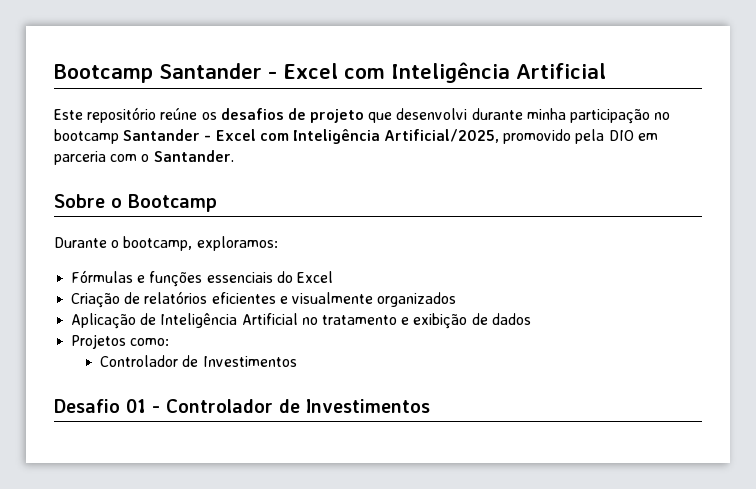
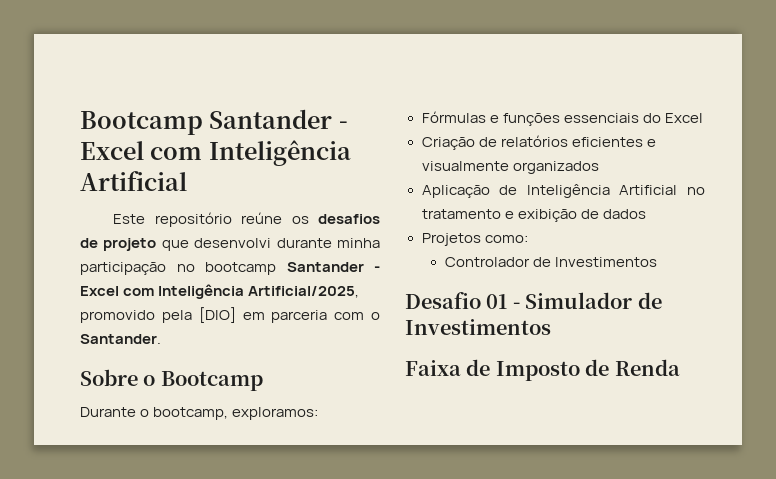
[608,130,634,141] DIO -> [198,307,236,323] [DIO]
[166,399,430,413] Controlador de Investimentos -> [525,292,662,309] [405,319,551,335] [405,359,680,381] Simulador de Investimentos // Faixa de Imposto de Renda

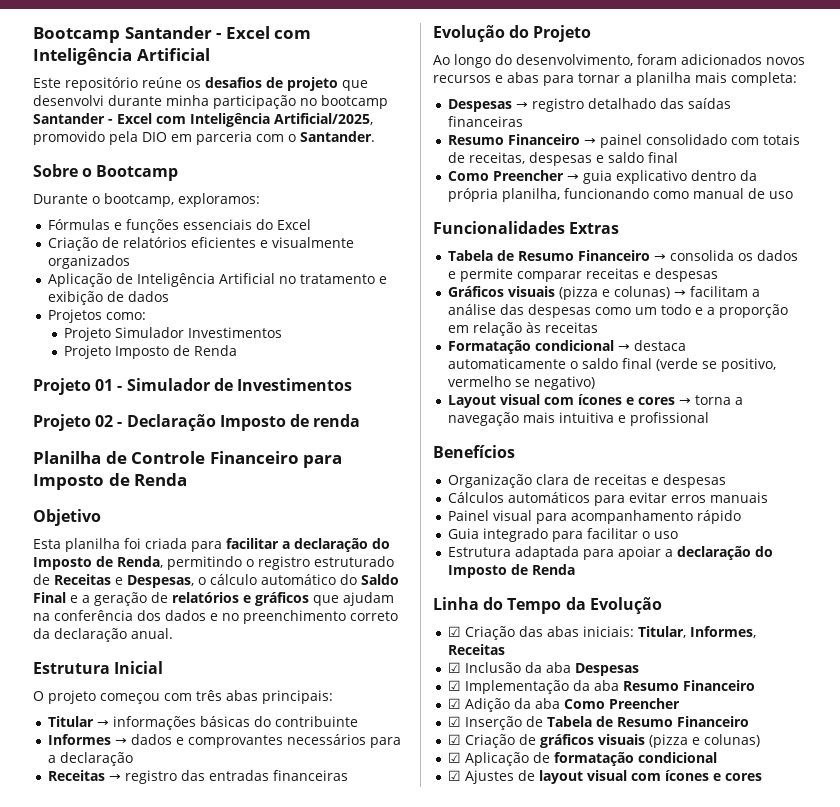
[198,307,236,323] [DIO] -> [142,132,167,142] DIO
[444,257,657,267] [405,292,481,309] Controlador de Investimentos // Desafio -> [64,327,283,341] [64,345,238,359] [33,378,91,395] Projeto Simulador Investimentos // Projeto Imposto de Renda // Projeto
[405,359,680,381] Faixa de Imposto de Renda -> [33,414,361,431] [33,451,343,468] [33,473,188,490] [33,509,101,526] [33,538,390,552] [33,556,394,570] [33,574,399,588] [33,592,394,606] [33,610,398,624] [33,628,173,642] [33,661,164,674] [33,690,333,704] [47,716,358,730] [47,734,401,748] [47,752,133,766] [47,770,348,784] [433,25,592,42] [433,54,805,68] [433,72,797,86] [447,98,731,112] [447,116,523,127] [447,134,800,148] [447,152,678,166] [447,170,757,184] [447,188,793,202] [433,221,620,234] [447,250,798,261] [447,268,718,282] [447,286,760,300] [447,304,788,318] [447,322,598,336] [447,340,686,354] [447,358,776,372] [447,376,595,390] [447,394,743,408] [447,412,709,426] [433,445,515,458] [447,474,726,488] [447,492,768,506] [447,510,741,524] [447,528,678,542] [447,546,773,560] [447,564,575,578] [433,597,662,614] [447,626,756,640] [447,644,505,655] [447,662,639,676] [447,680,755,694] [447,698,680,712] [447,716,749,730] [447,734,760,748] [447,752,717,766] [447,770,762,784] Projeto 02 - Declaração Imposto de renda // Planilha de Controle Financeiro para Imposto de Renda // Objetivo // Esta planilha foi criada para facilitar a declaração do Imposto de Renda, permitindo o registro estruturado de Receitas e Despesas, o cálculo automático do Saldo Final e a geração de relatórios e gráficos que ajudam na conferência dos dados e no preenchimento correto da declaração anual. // Estrutura Inicial // O projeto começou com três abas principais: // Titular → informações básicas do contribuinte // Informes → dados e comprovantes necessários para a declaração // Receitas → registro das entradas financeiras // Evolução do Projeto // Ao longo do desenvolvimento, foram adicionados novos recursos e abas para tornar a planilha mais completa: // Despesas → registro detalhado das saídas financeiras // Resumo Financeiro → painel consolidado com totais de receitas, despesas e saldo final // Como Preencher → guia explicativo dentro da própria planilha, funcionando como manual de uso // Funcionalidades Extras // Tabela de Resumo Financeiro → consolida os dados e permite comparar receitas e despesas // Gráficos visuais (pizza e colunas) → facilitam a análise das despesas como um todo e a proporção em relação às receitas // Formatação condicional → destaca automaticamente o saldo final (verde se positivo, vermelho se negativo) // Layout visual com ícones e cores → torna a navegação mais intuitiva e profissional // Benefícios // Organização clara de receitas e despesas // Cálculos automáticos para evitar erros manuais // Painel visual para acompanhamento rápido // Guia integrado para facilitar o uso // Estrutura adaptada para apoiar a declaração do Imposto de Renda // Linha do Tempo da Evolução // ☑ Criação das abas iniciais: Titular, Informes, Receitas // ☑ Inclusão da aba Despesas // ☑ Implementação da aba Resumo Financeiro // ☑ Adição da aba Como Preencher // ☑ Inserção de Tabela de Resumo Financeiro // ☑ Criação de gráficos visuais (pizza e colunas) // ☑ Aplicação de formatação condicional // ☑ Ajustes de layout visual com ícones e cores

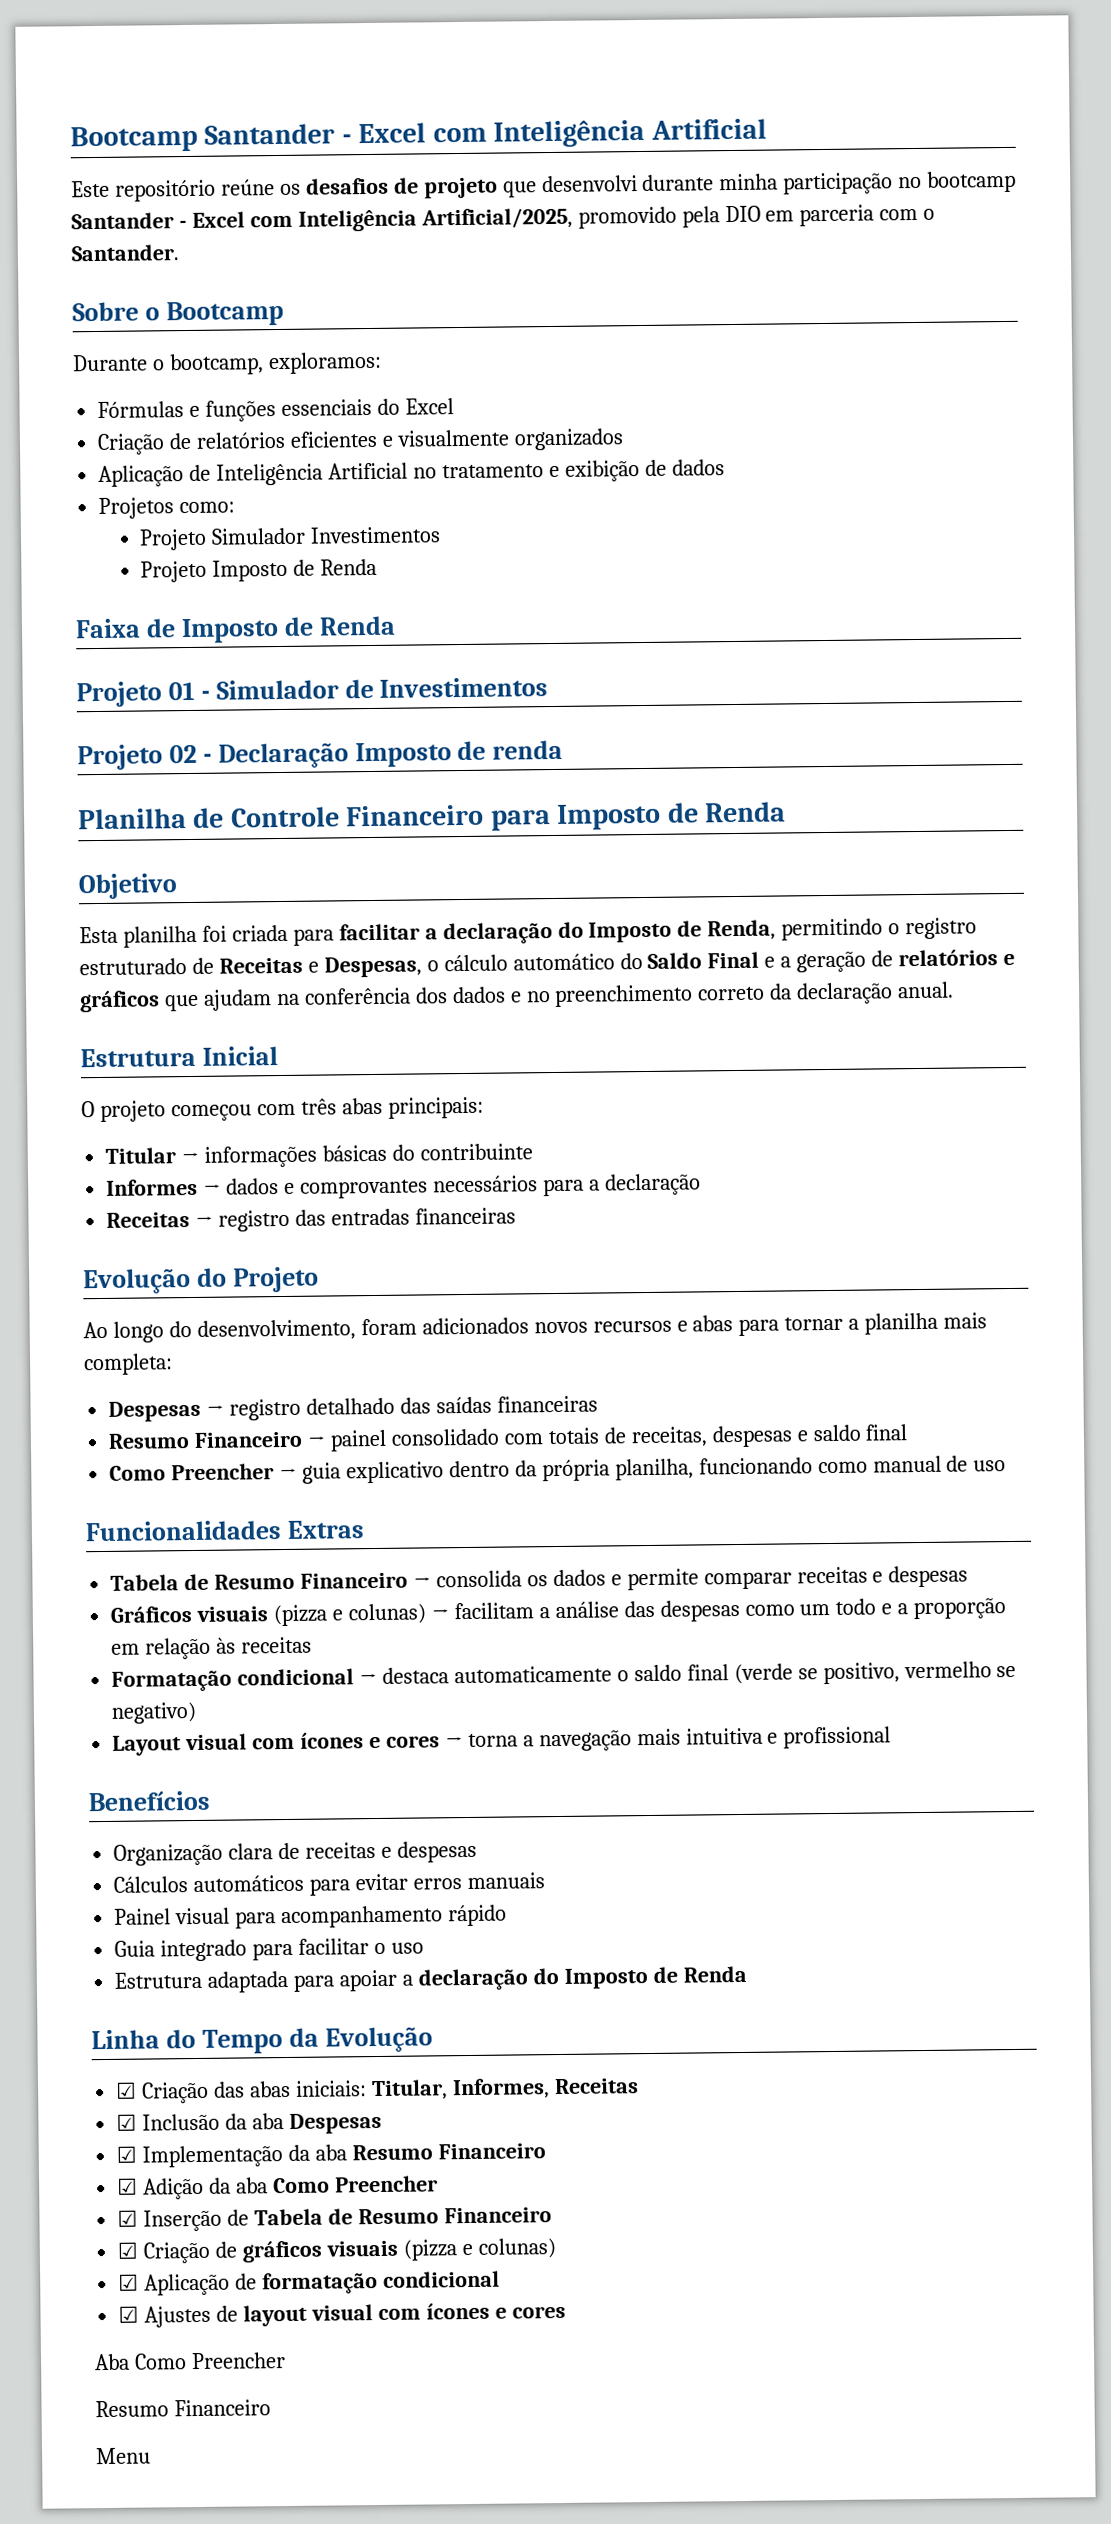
(238, 350) none -> [75,615,396,644] // Faixa de Imposto de Renda
(762, 777) none -> [94,2352,286,2371] [95,2399,271,2418] [96,2447,151,2465] // Aba Como Preencher // Resumo Financeiro // Menu

